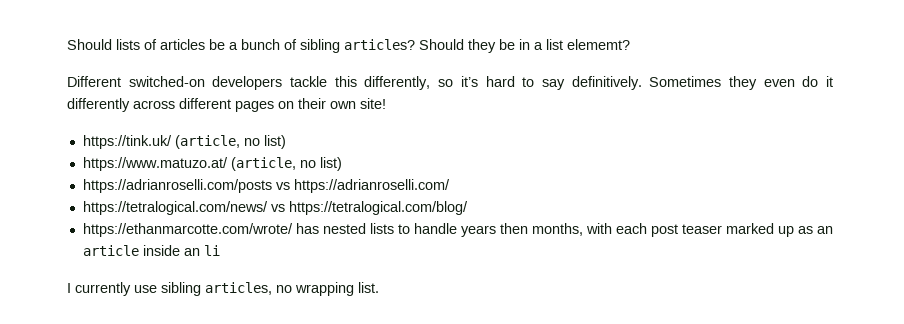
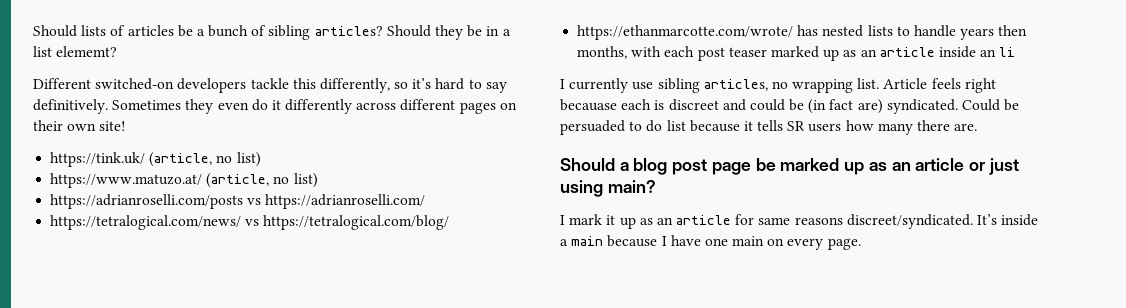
(379, 287) none -> [883,78,996,93] [560,99,1020,114] [560,120,978,135] [560,158,1019,175] [560,180,656,197] [560,214,1039,229] [560,235,861,250] Article feels right becauase each is discreet and could be (in fact are) syndicated. Could be persuaded to do list because it tells SR users how many there are. // Should a blog post page be marked up as an article or just using main? // I mark it up as an article for same reasons discreet/syndicated. It’s inside a main because I have one main on every page.

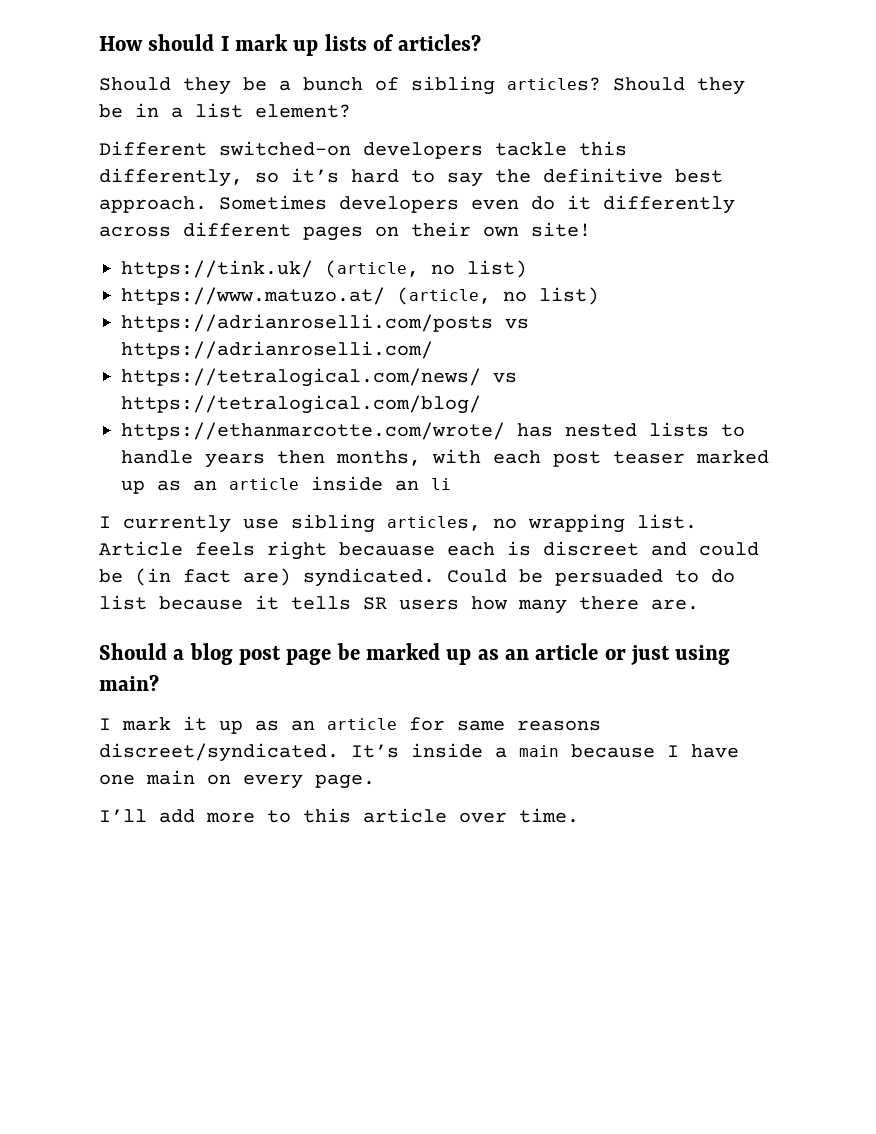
[33,25,174,37] Should lists of articles -> [99,34,482,56] [99,77,231,95] How should I mark up lists of articles? // Should they
[56,46,118,57] elememt? -> [255,104,351,118] element?
[33,99,214,114] definitively. Sometimes they -> [495,168,723,183] [99,195,459,213] the definitive best approach. Sometimes developers
(861, 244) none -> [99,808,579,823] // I’ll add more to this article over time.

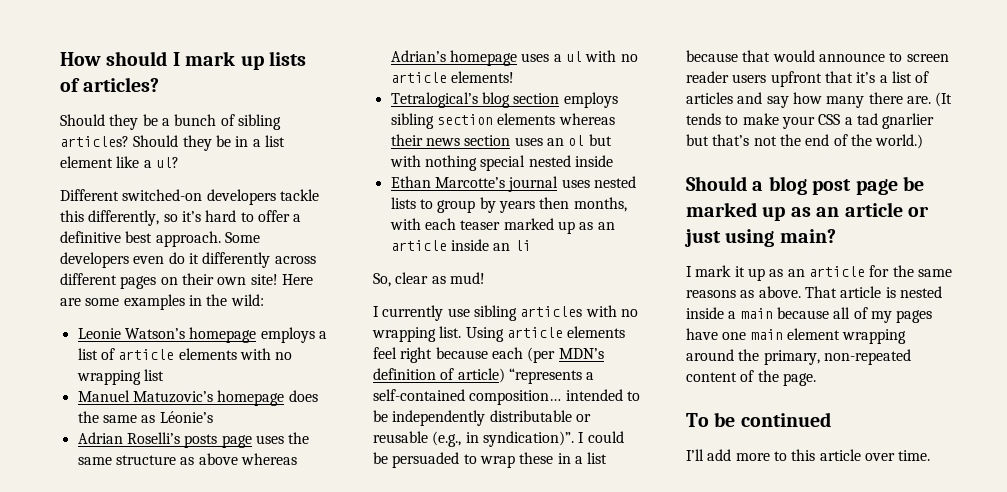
[255,104,351,118] element? -> [60,156,179,168] element like a ul?
[447,169,531,187] say the -> [257,210,302,222] offer a
[219,195,327,210] Sometimes -> [224,232,260,243] Some
[121,260,527,278] [121,287,599,305] [121,314,529,332] [121,341,433,359] [121,368,517,387] [121,395,481,414] [121,422,553,440] // https://tink.uk/ (article, no list) // https://www.matuzo.at/ (article, no list) // https://adrianroselli.com/posts vs https://adrianroselli.com/ // https://tetralogical.com/news/ vs https://tetralogical.com/blog/ // https://ethanmarcotte.com/wrote/ has -> [281,274,313,285] [60,294,264,310] [77,327,327,343] [77,348,293,360] [76,369,164,385] [77,390,318,406] [77,411,213,423] [77,432,310,448] [77,453,297,465] [390,50,638,66] [390,71,514,83] [390,92,618,108] [390,113,615,129] [390,134,612,146] [389,155,613,171] [390,176,590,192] Here are some examples in the wild: // Leonie Watson’s homepage employs a list of article elements with no wrapping list // Manuel Matuzovic’s homepage does the same as Léonie’s // Adrian Roselli’s posts page uses the same structure as above whereas Adrian’s homepage uses a ul with no article elements! // Tetralogical’s blog section employs sibling section elements whereas their news section uses an ol but with nothing special nested inside // Ethan Marcotte’s journal uses
[121,450,193,464] handle -> [437,197,496,213] group by
[553,451,601,467] post -> (456, 224) none
(451, 484) none -> [373,272,485,287] // So, clear as mud!
[387,516,481,531] articles, -> [520,305,617,317] articles with
[99,541,759,560] [99,568,735,587] [99,595,699,614] Article feels right becauase each is discreet and could be (in fact are) syndicated. Could be persuaded to do list because it tells SR users how many there are. -> [465,326,626,342] [373,347,604,363] [373,368,595,384] [373,389,640,405] [373,410,591,426] [373,431,624,447] [373,452,608,468] [686,50,949,62] [686,71,930,87] [686,92,953,108] [686,113,935,129] [686,134,924,149] Using article elements feel right because each (per MDN’s definition of article) “represents a self-contained composition… intended to be independently distributable or reusable (e.g., in syndication)”. I could be persuaded to wrap these in a list because that would announce to screen reader users upfront that it’s a list of articles and say how many there are. (It tends to make your CSS a tad gnarlier but that’s not the end of the world.)
(445, 724) none -> [892,265,914,277] the
[99,743,739,762] [99,770,375,789] discreet/syndicated. It’s inside a main because I have one main on every page. -> [740,286,942,298] [686,307,933,323] [686,328,907,344] [686,349,911,365] [686,370,816,386] [686,412,831,427] as above. That article is nested inside a main because all of my pages have one main element wrapping around the primary, non-repeated content of the page. // To be continued

